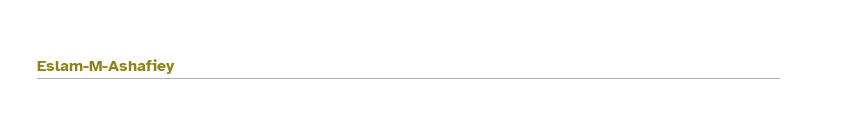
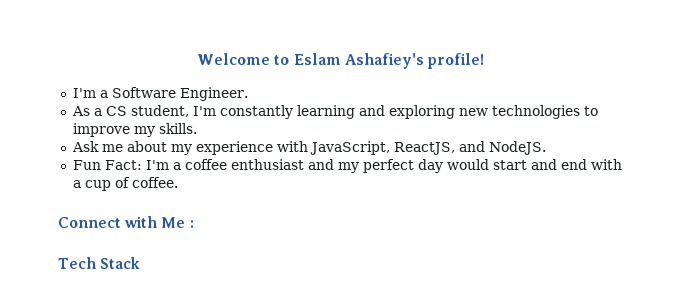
[37,59,175,74] Eslam-M-Ashafiey -> [198,53,484,69] [72,87,248,101] [71,105,598,119] [72,123,197,137] [71,141,546,155] [72,159,622,173] [72,177,178,191] [58,216,194,228] [58,257,141,269] Welcome to Eslam Ashafiey's profile! // I'm a Software Engineer. // As a CS student, I'm constantly learning and exploring new technologies to improve my skills. // Ask me about my experience with JavaScript, ReactJS, and NodeJS. // Fun Fact: I'm a coffee enthusiast and my perfect day would start and end with a cup of coffee. // Connect with Me : // Tech Stack

